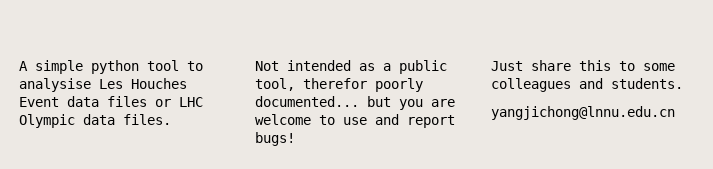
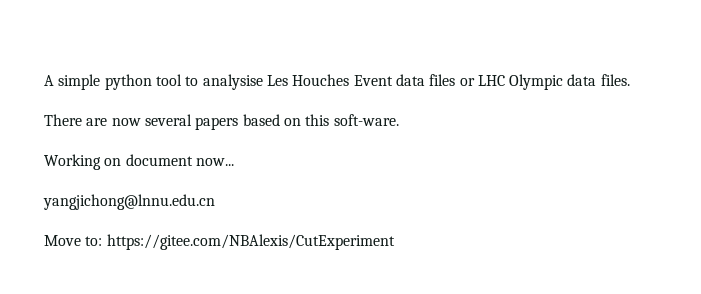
[255,60,447,74] [255,78,423,92] [255,96,455,110] [255,114,455,128] [255,132,295,146] [491,60,675,71] [491,78,683,92] [491,106,675,120] Not intended as a public tool, therefor poorly documented... but you are welcome to use and report bugs! // Just share this to some colleagues and students. // yangjichong@lnnu.edu.cn -> [44,114,399,130] [44,154,234,170] [43,194,215,210] [44,234,395,250] There are now several papers based on this soft-ware. // Working on document now... // yangjichong@lnnu.edu.cn // Move to: https://gitee.com/NBAlexis/CutExperiment

